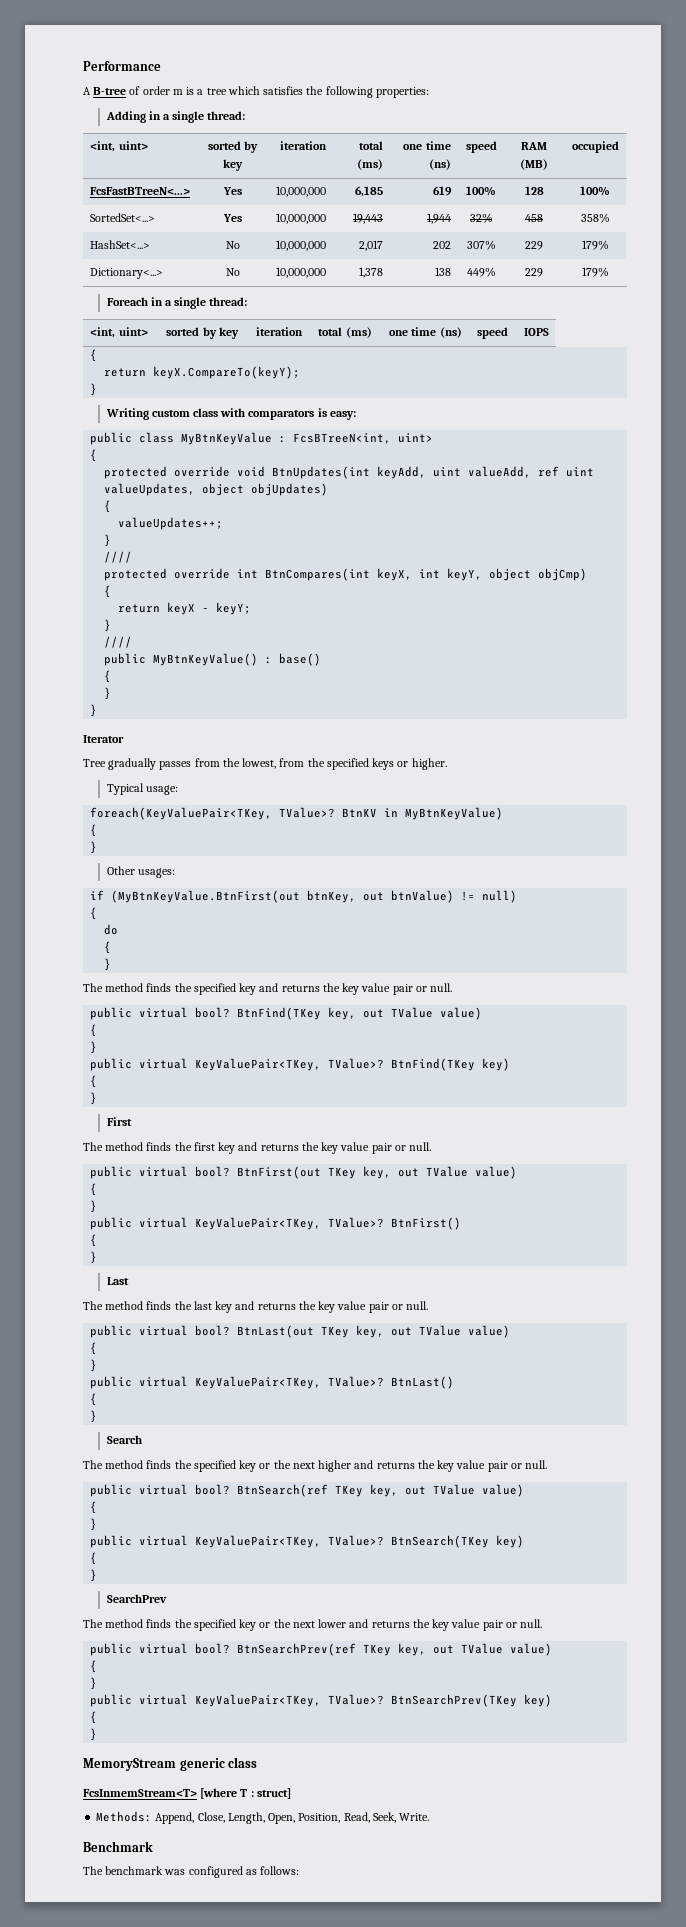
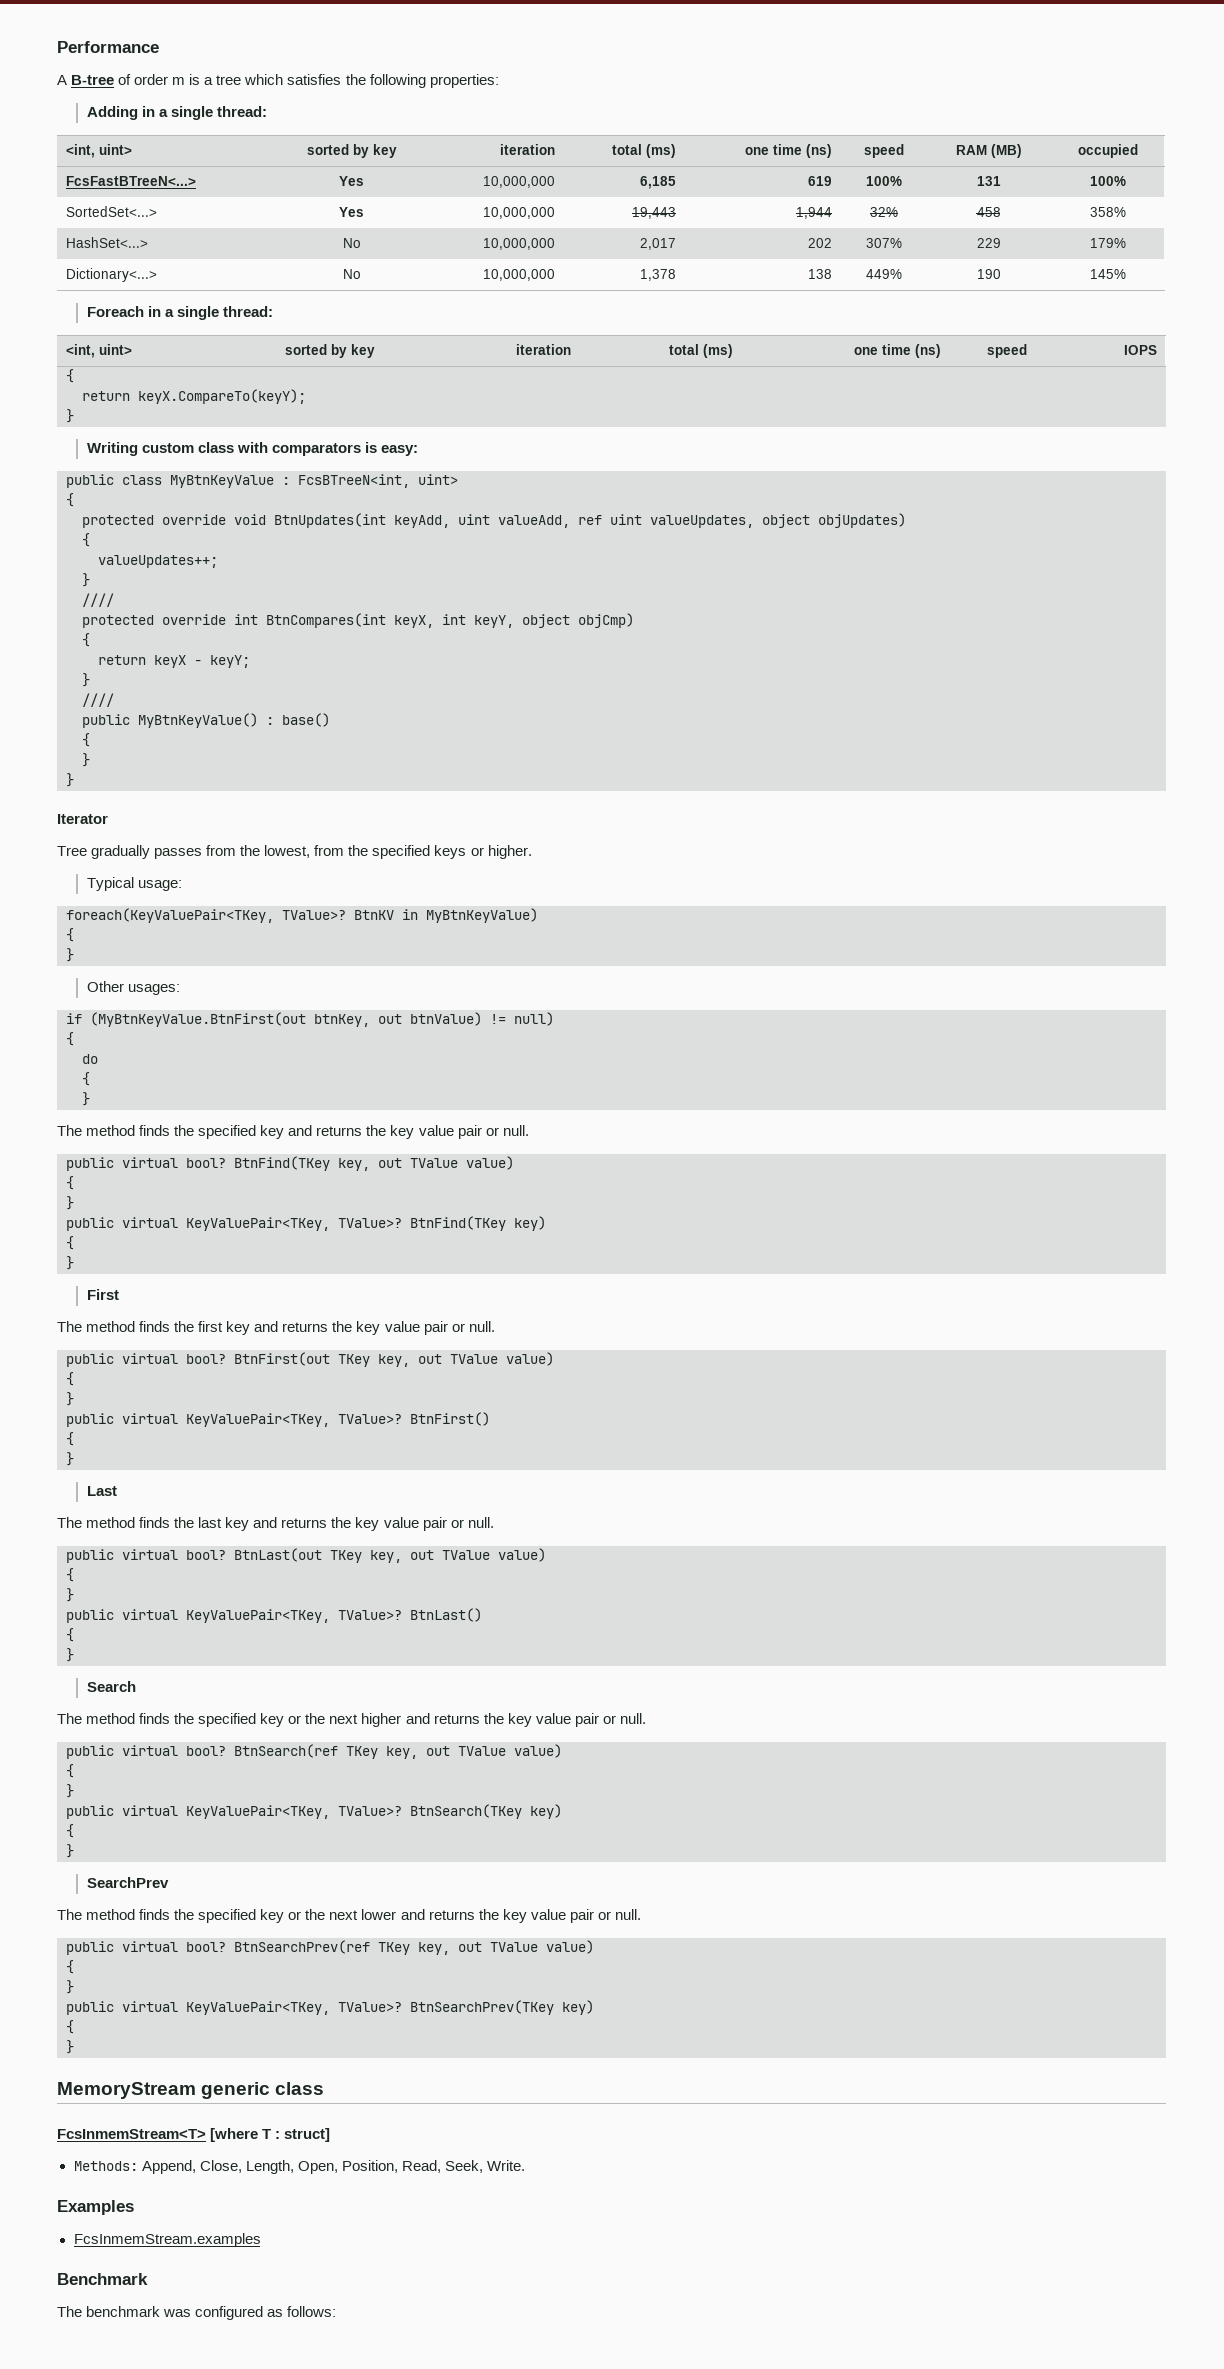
[524,186,544,195] 128 -> [976,176,1001,186] 131
[525,268,543,277] [581,267,609,277] 229 | 179% -> [976,269,1001,279] [1089,269,1126,279] 190 | 145%
(430, 1817) none -> [57,2200,134,2215] [73,2233,261,2247] // Examples // FcsInmemStream.examples

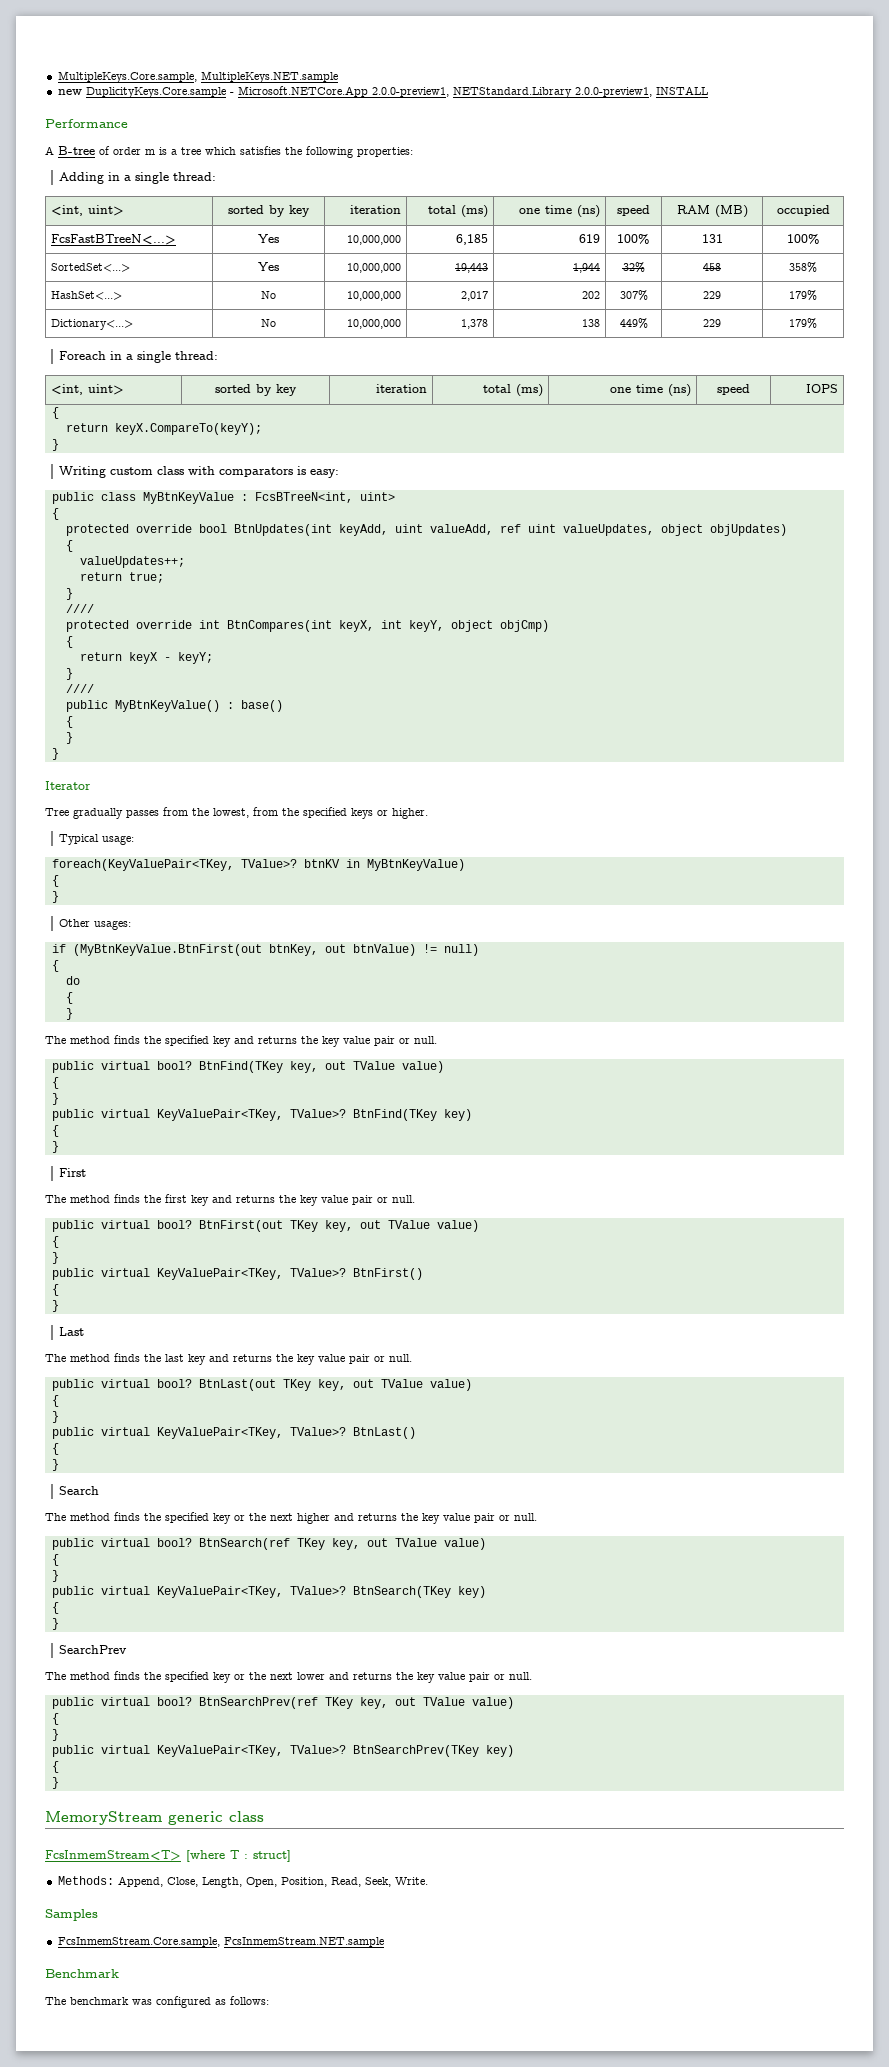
(57, 47) none -> [57,71,338,83] [57,86,708,98] MultipleKeys.Core.sample, MultipleKeys.NET.sample // new DuplicityKeys.Core.sample - Microsoft.NETCore.App 2.0.0-preview1, NETStandard.Library 2.0.0-preview1, INSTALL //
[976,269,1001,279] [1089,269,1126,279] 190 | 145% -> [703,319,721,327] [789,318,817,329] 229 | 179%
[234,514,266,525] void -> [198,524,227,533] bool
(218, 561) none -> [79,572,164,583] // return true;
[354,910,394,920] BtnKV -> [303,859,340,868] btnKV
[57,2200,134,2215] [73,2233,261,2247] Examples // FcsInmemStream.examples -> [45,1909,98,1921] [57,1937,384,1947] Samples // FcsInmemStream.Core.sample, FcsInmemStream.NET.sample

